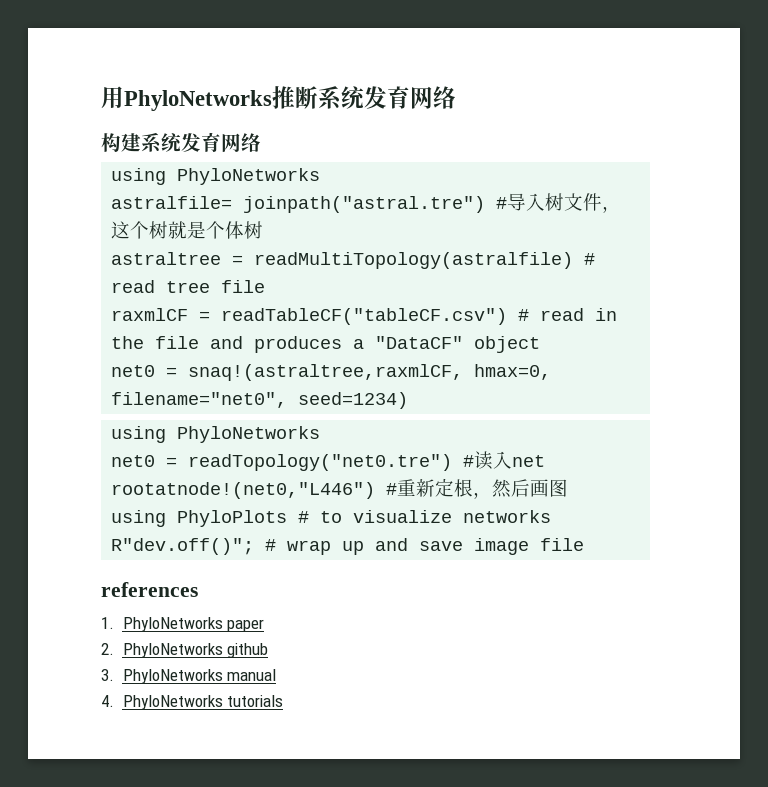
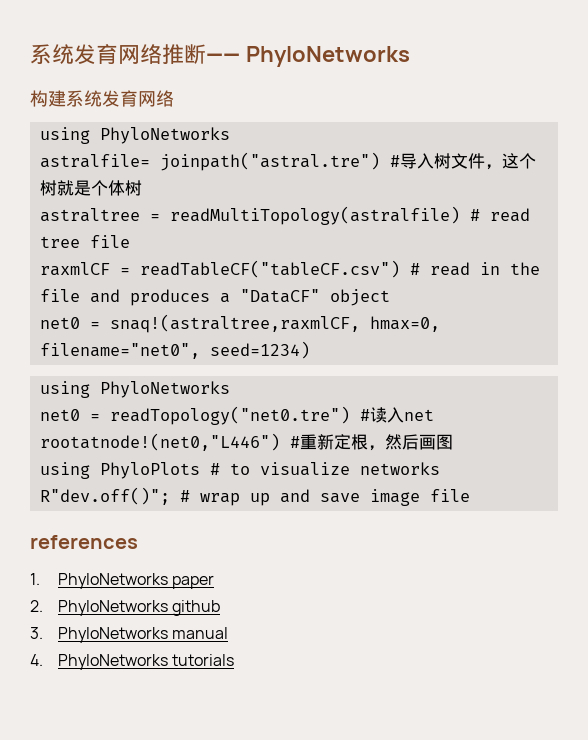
[101,86,456,111] 用PhyloNetworks推断系统发育网络 -> [30,44,410,67] 系统发育网络推断—— PhyloNetworks

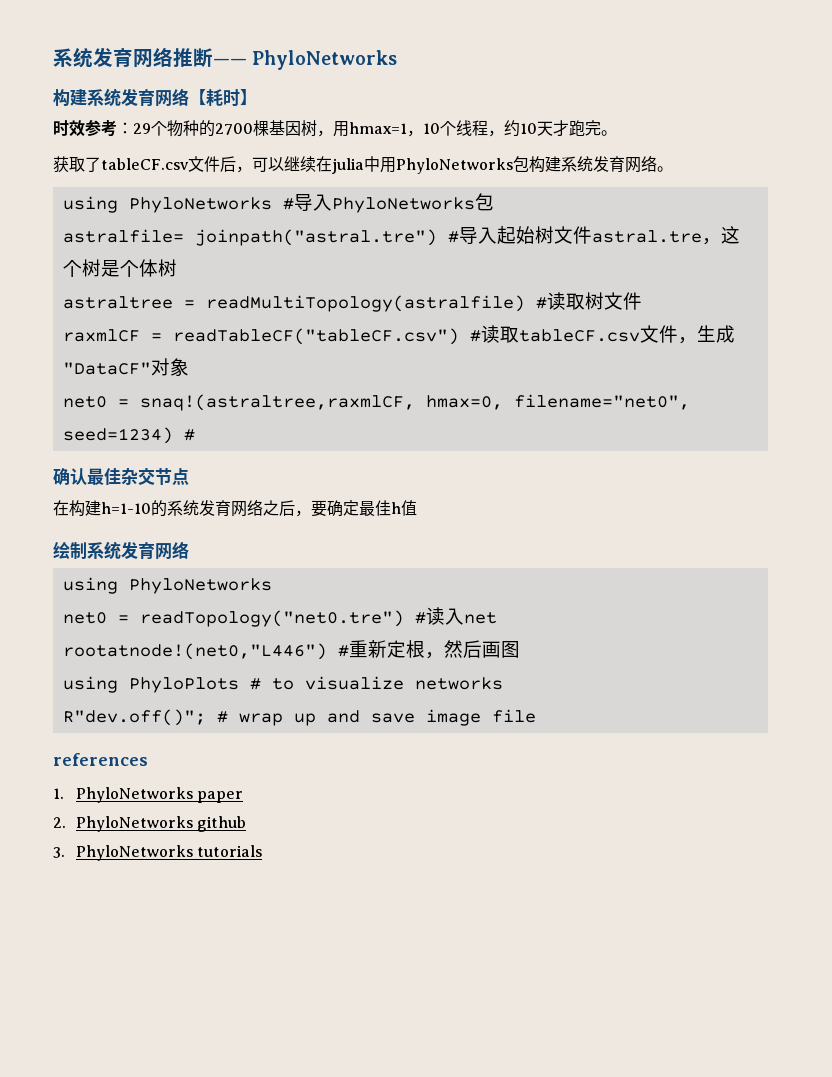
[39,127,230,144] // using PhyloNetworks -> [189,89,257,107] [53,120,617,137] [53,155,673,174] [62,193,494,213] 【耗时】 // 时效参考：29个物种的2700棵基因树，用hmax=1，10个线程，约10天才跑完。 // 获取了tableCF.csv文件后，可以继续在julia中用PhyloNetworks包构建系统发育网络。 // using PhyloNetworks #导入PhyloNetworks包
[433,153,485,169] 树文件 -> [496,226,702,244] 起始树文件astral.tre
[56,180,74,196] 就 -> (101, 268) none
[489,208,530,222] [39,235,130,248] read tree file -> [546,292,642,310] 读取树文件
[429,262,540,276] [39,289,390,306] read in the file and produces a "DataCF" object -> [480,325,735,344] [62,358,189,376] 读取tableCF.csv文件，生成"DataCF"对象
(310, 350) none -> [183,429,195,441] [53,468,189,486] [53,499,417,517] [53,541,189,560] # // 确认最佳杂交节点 // 在构建h=1-10的系统发育网络之后，要确定最佳h值 // 绘制系统发育网络
[172,627,229,639] [30,654,169,670] manual // 4. PhyloNetworks -> (194, 853) none

